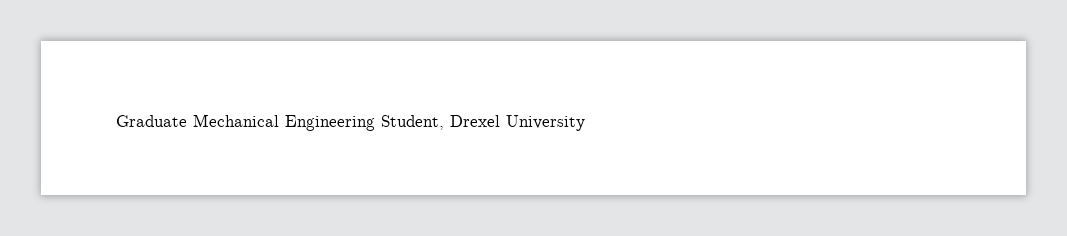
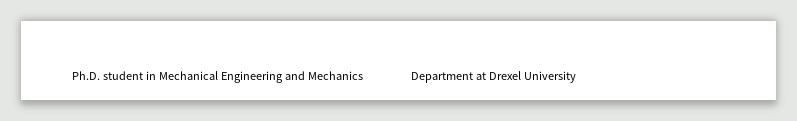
[116,114,444,131] Graduate Mechanical Engineering Student, -> [72,71,486,83] Ph.D. student in Mechanical Engineering and Mechanics Department at

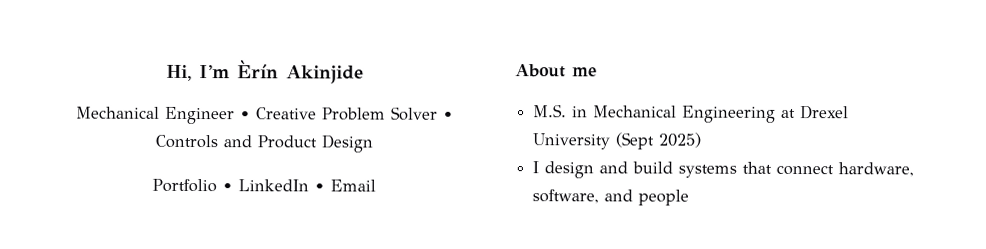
[72,71,576,83] Ph.D. student in Mechanical Engineering and Mechanics Department at Drexel University -> [165,60,364,84] [75,106,454,125] [154,134,373,153] [151,178,376,193] [515,64,597,78] [533,104,850,123] [532,132,702,150] [532,161,915,179] [532,189,690,206] Hi, I’m Èrín Akinjide // Mechanical Engineer • Creative Problem Solver • Controls and Product Design // Portfolio • LinkedIn • Email // About me // M.S. in Mechanical Engineering at Drexel University (Sept 2025) // I design and build systems that connect hardware, software, and people

